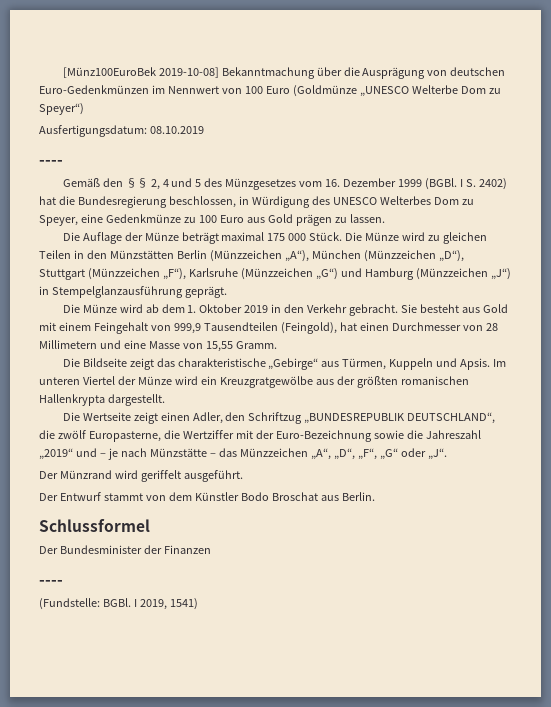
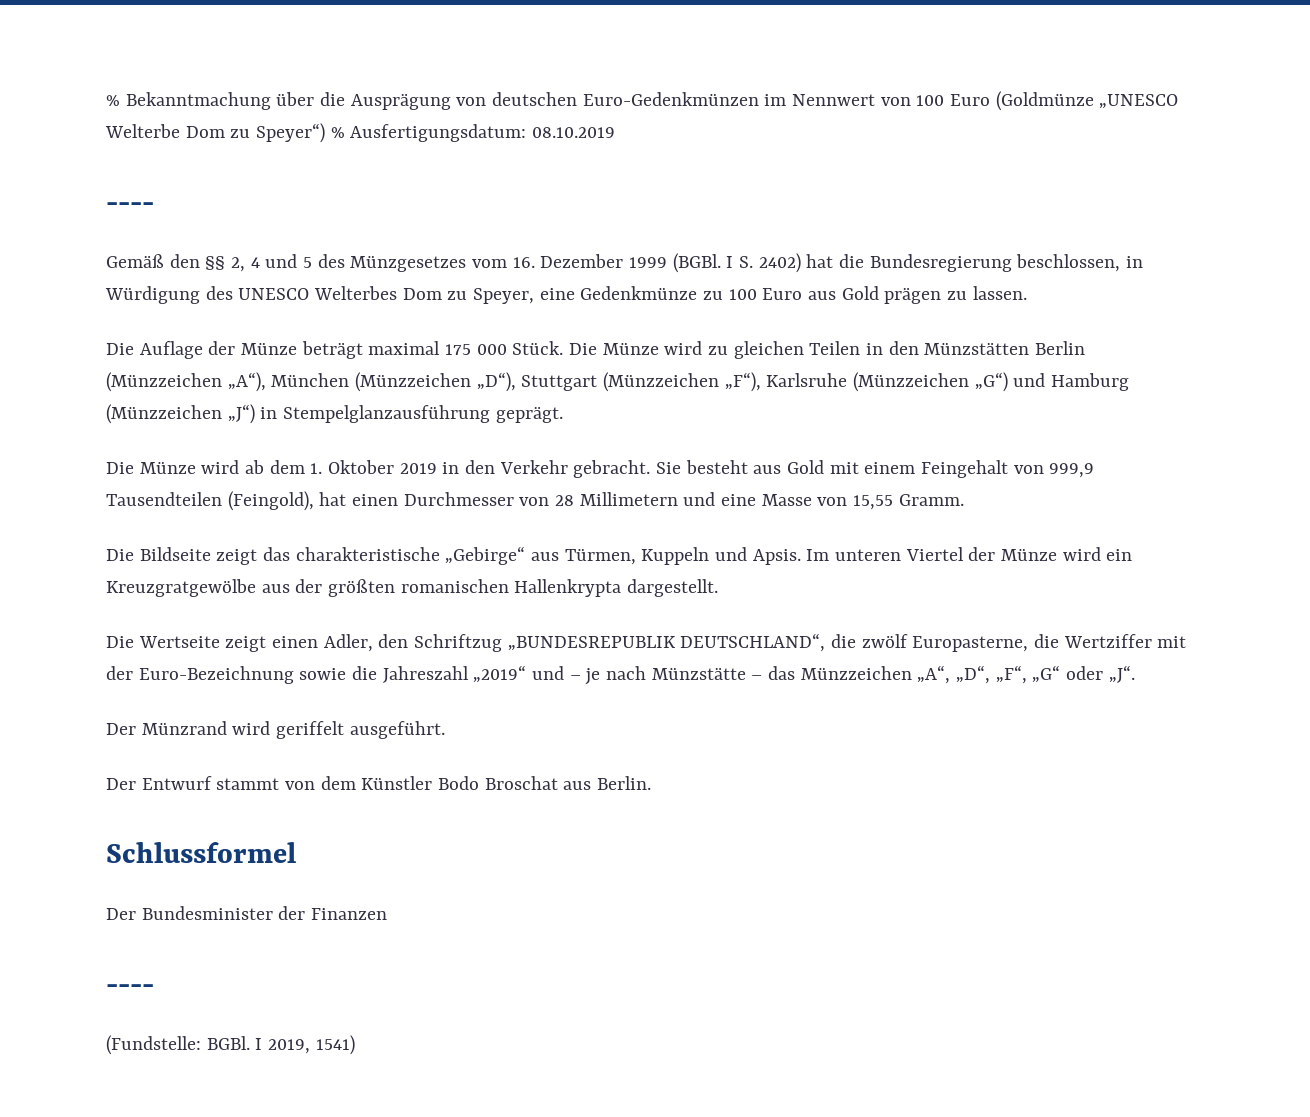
[62,67,219,78] [Münz100EuroBek 2019-10-08] -> [106,95,120,106] %
(84, 109) // -> [330,127,345,138] %

